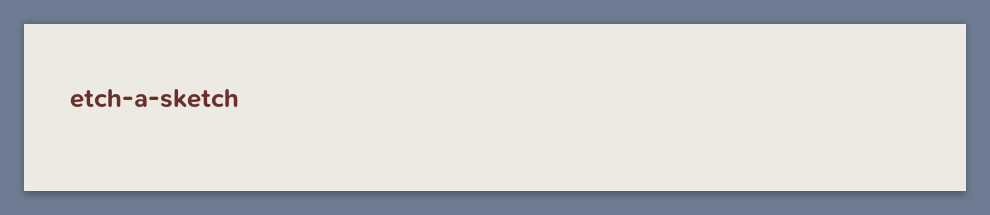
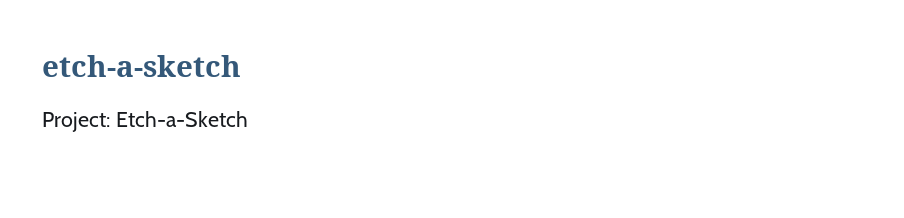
(239, 98) none -> [42,111,248,132] // Project: Etch-a-Sketch

